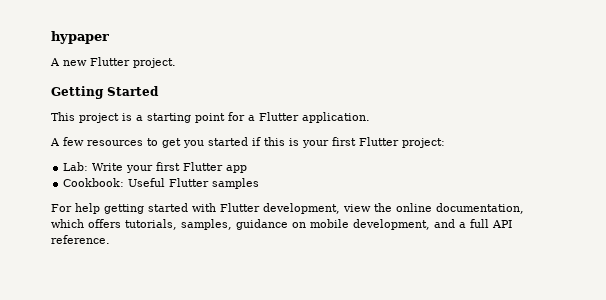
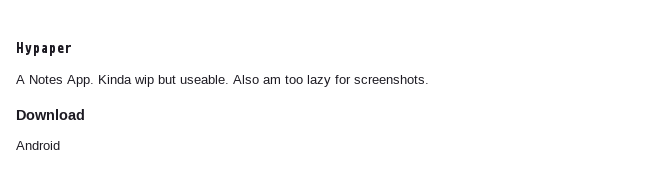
[51,31,109,44] [50,57,176,68] [51,86,159,99] [51,112,370,123] [50,137,445,148] [63,162,248,173] [63,178,260,189] [51,203,524,214] [51,219,512,230] [51,235,110,244] hypaper // A new Flutter project. // Getting Started // This project is a starting point for a Flutter application. // A few resources to get you started if this is your first Flutter project: // Lab: Write your first Flutter app // Cookbook: Useful Flutter samples // For help getting started with Flutter development, view the online documentation, which offers tutorials, samples, guidance on mobile development, and a full API reference. -> [16,42,72,56] [16,75,429,87] [16,109,85,120] [16,141,60,150] Hypaper // A Notes App. Kinda wip but useable. Also am too lazy for screenshots. // Download // Android

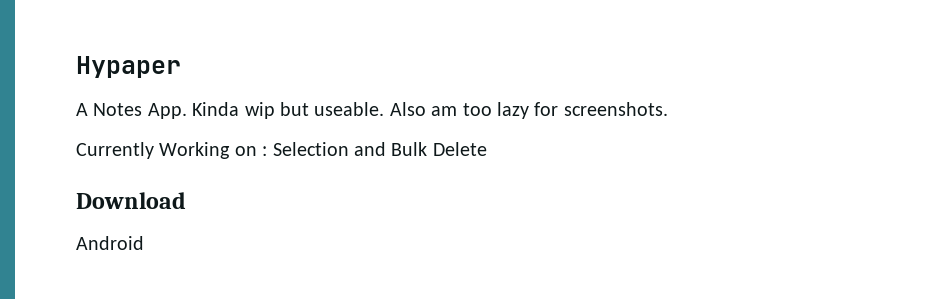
(429, 79) none -> [76,142,487,159] // Currently Working on : Selection and Bulk Delete

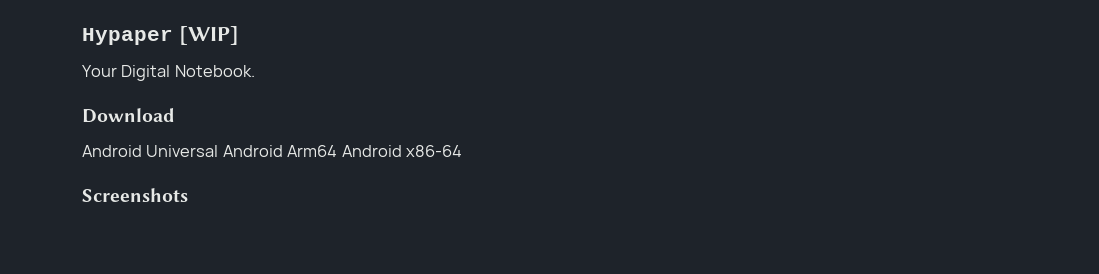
[76,102,668,119] [76,142,487,159] [76,192,186,209] [76,236,144,250] // A Notes App. Kinda wip but useable. Also am too lazy for screenshots. // Currently Working on : Selection and Bulk Delete // Download // Android -> [178,26,239,45] [82,65,255,81] [82,108,175,123] [82,145,463,157] [82,188,188,202] [WIP] // Your Digital Notebook. // Download // Android Universal Android Arm64 Android x86-64 // Screenshots

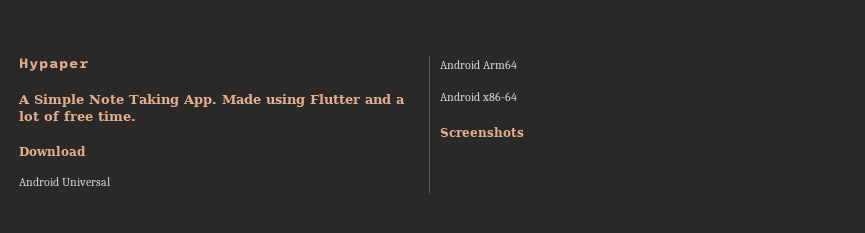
[178,26,239,45] [82,65,255,81] [WIP] // Your Digital Notebook. -> [18,94,405,107] [19,111,136,121] // A Simple Note Taking App. Made using Flutter and a lot of free time.
(219, 151) none -> (112, 181) //
(338, 151) none -> (518, 64) //

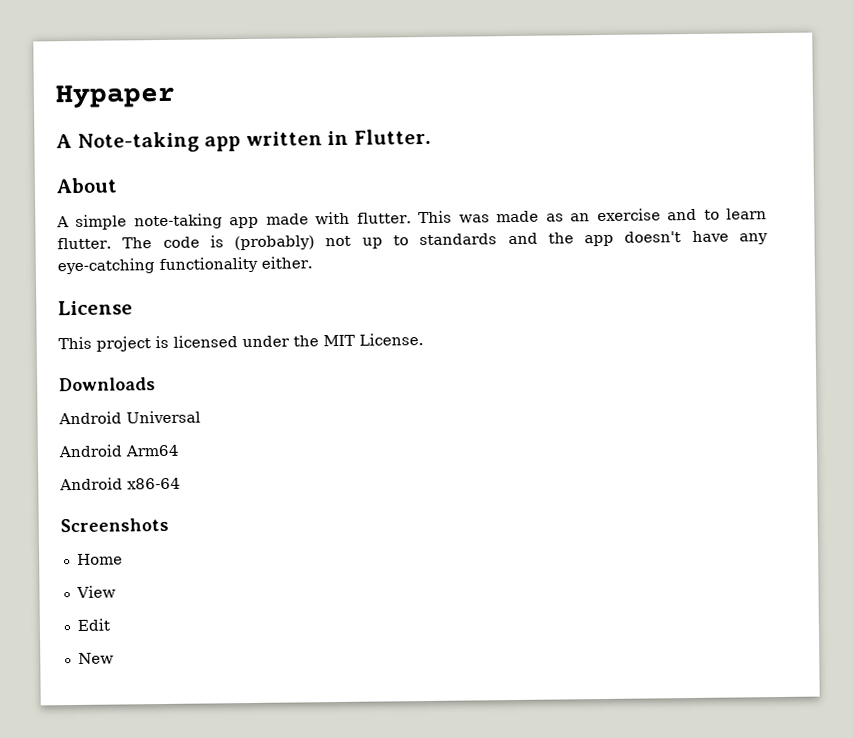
[34,94,405,107] [19,111,136,121] [19,146,86,156] Simple Note Taking App. Made using Flutter and a lot of free time. // Download -> [76,128,431,153] [56,177,117,194] [56,208,768,230] [57,230,768,251] [57,256,313,275] [58,300,133,316] [58,333,424,352] [59,377,156,392] Note-taking app written in Flutter. // About // A simple note-taking app made with flutter. This was made as an exercise and to learn flutter. The code is (probably) not up to standards and the app doesn't have any eye-catching functionality either. // License // This project is licensed under the MIT License. // Downloads
(524, 132) none -> [76,553,123,565] [75,585,116,598] [76,618,110,631] [77,652,114,664] // Home // View // Edit // New

